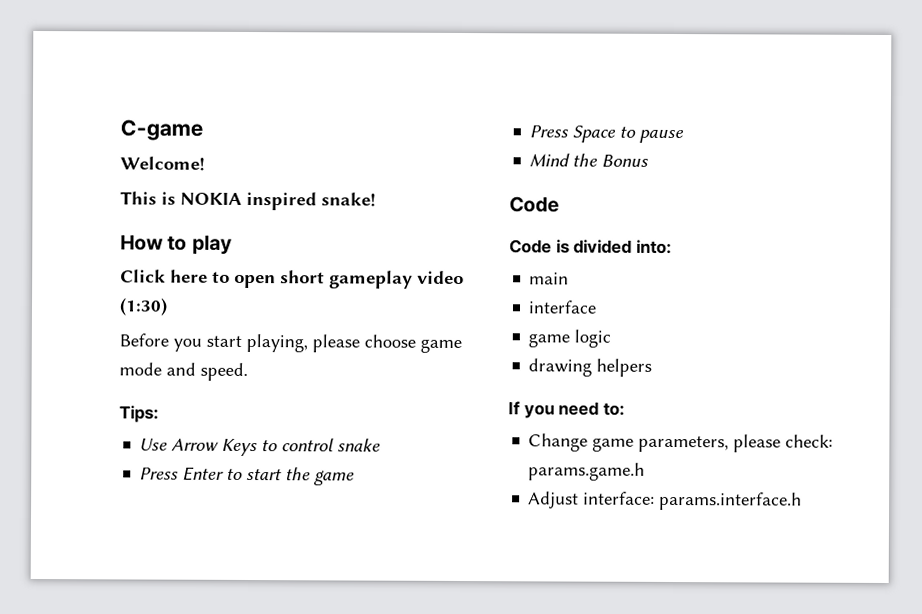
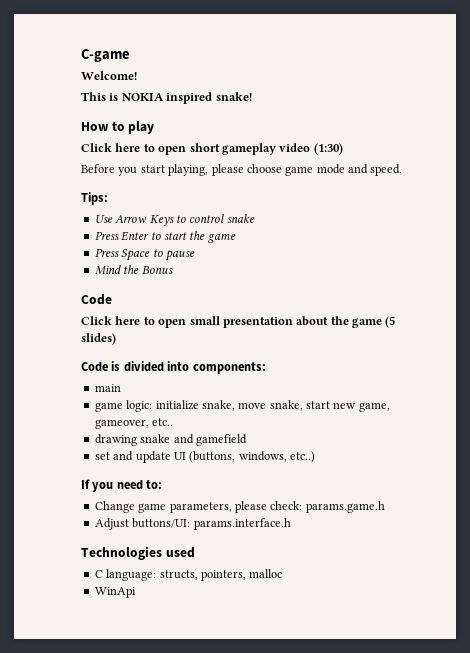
(559, 204) none -> [81,316,396,328] [81,333,116,345] // Click here to open small presentation about the game (5 slides)
[635,239,672,254] into: -> [167,361,266,374] into components:
[528,300,598,314] [528,329,612,348] [528,358,653,377] // interface // game logic // drawing helpers -> [94,400,390,412] [94,418,174,429] [94,434,247,446] [94,451,315,463] // game logic: initialize snake, move snake, start new game, gameover, etc.. // drawing snake and gamefield // set and update UI (buttons, windows, etc..)
[583,491,656,505] interface: -> [132,518,191,528] buttons/UI:
(803, 501) none -> [81,546,195,560] [94,569,283,581] [94,587,136,598] // Technologies used // C language: structs, pointers, malloc // WinApi

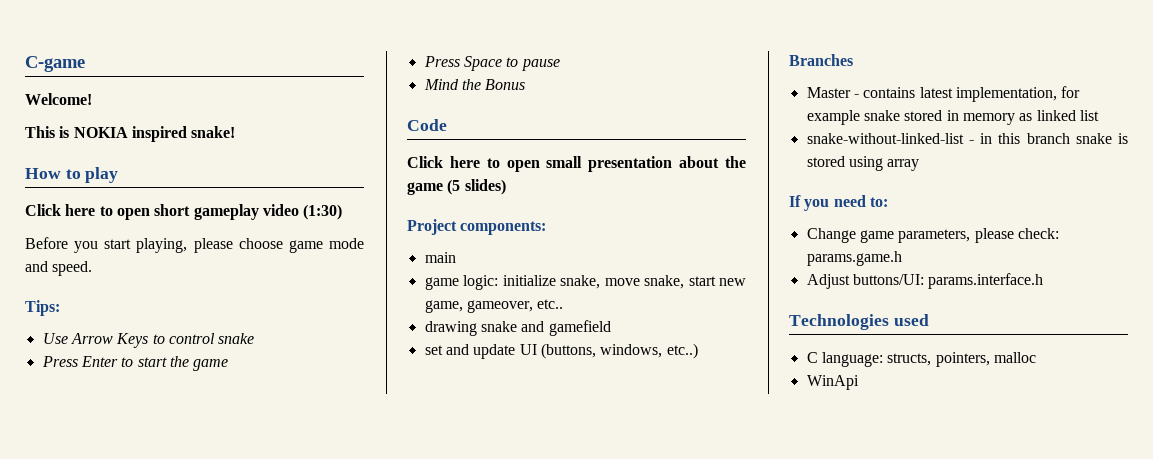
[81,361,190,372] Code is divided into -> [407,219,457,235] Project
(315, 457) none -> [789,54,853,66] [806,86,1081,102] [806,110,1099,125] [806,133,1128,144] [806,156,920,171] // Branches // Master - contains latest implementation, for example snake stored in memory as linked list // snake-without-linked-list - in this branch snake is stored using array

